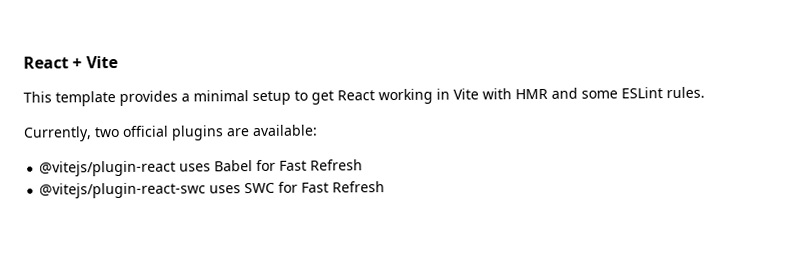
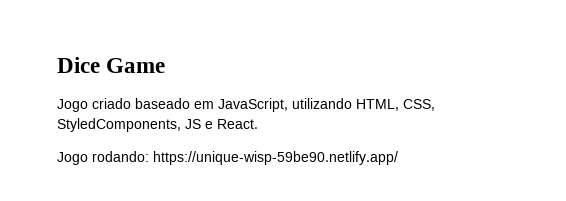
[23,56,118,69] [23,86,705,107] [23,124,318,142] [39,159,364,177] [39,181,386,199] React + Vite // This template provides a minimal setup to get React working in Vite with HMR and some ESLint rules. // Currently, two official plugins are available: // @vitejs/plugin-react uses Babel for Fast Refresh // @vitejs/plugin-react-swc uses SWC for Fast Refresh -> [57,57,166,73] [57,98,435,112] [57,118,258,132] [57,151,398,165] Dice Game // Jogo criado baseado em JavaScript, utilizando HTML, CSS, StyledComponents, JS e React. // Jogo rodando: https://unique-wisp-59be90.netlify.app/

